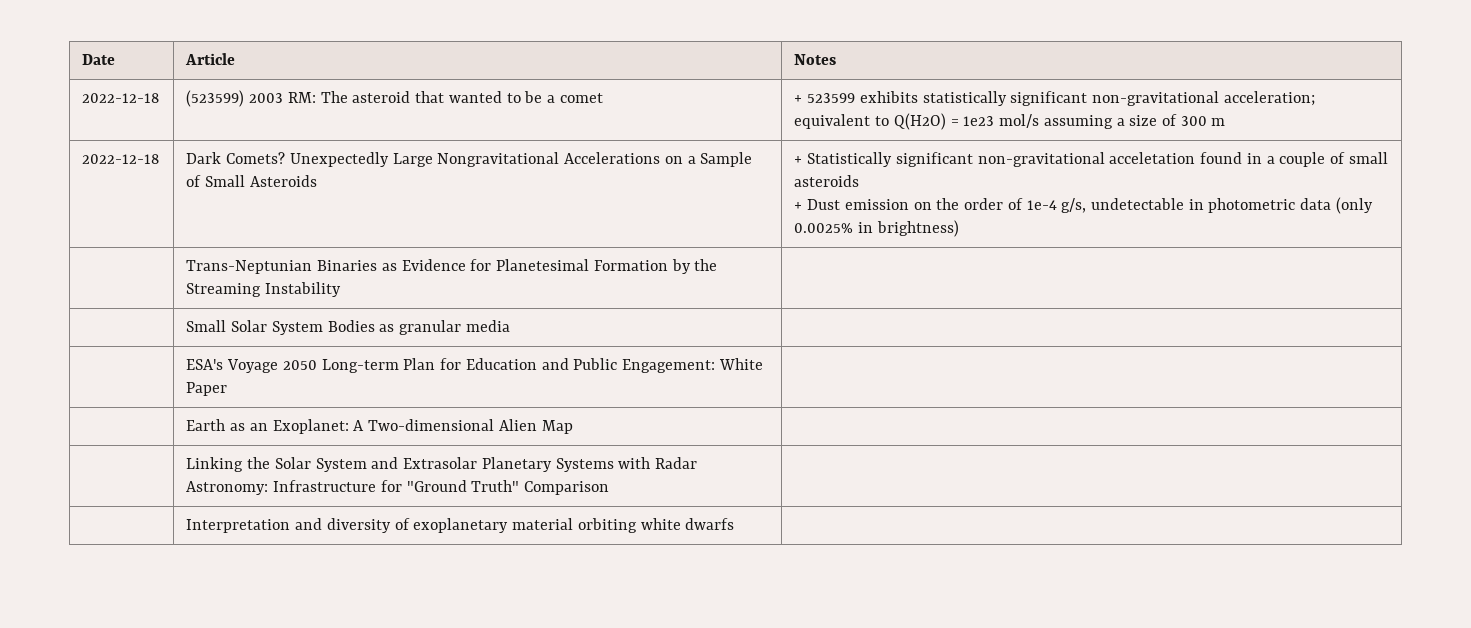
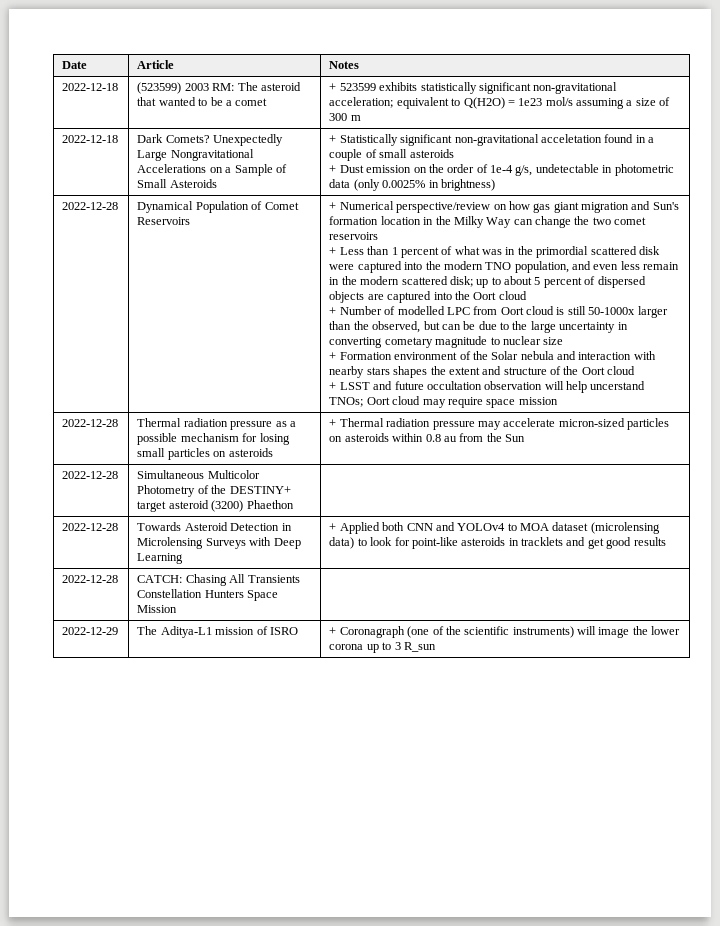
[186,259,718,274] [186,282,342,297] [186,320,510,335] [186,358,763,373] [186,382,228,396] [186,419,573,434] [186,457,697,472] [186,480,610,495] [186,518,735,533] | Trans-Neptunian Binaries as Evidence for Planetesimal Formation by the Streaming Instability | // | Small Solar System Bodies as granular media | // | ESA's Voyage 2050 Long-term Plan for Education and Public Engagement: White Paper | // | Earth as an Exoplanet: A Two-dimensional Alien Map | // | Linking the Solar System and Extrasolar Planetary Systems with Radar Astronomy: Infrastructure for "Ground Truth" Comparison | // | Interpretation and diversity of exoplanetary material orbiting white dwarfs | -> [62,202,119,210] [137,201,299,213] [137,217,191,225] [329,201,679,213] [329,216,647,228] [329,232,379,240] [329,246,660,258] [329,261,680,273] [329,276,646,288] [329,291,527,303] [329,306,668,318] [329,321,628,333] [329,336,564,348] [329,351,656,360] [329,366,636,378] [329,381,646,393] [329,396,558,408] [62,419,119,427] [137,418,296,430] [137,433,290,445] [137,448,273,460] [329,418,670,430] [329,433,526,442] [62,471,119,479] [137,470,260,479] [137,485,291,497] [137,500,294,512] [62,523,119,531] [137,522,292,531] [137,537,301,549] [137,553,184,564] [329,522,660,534] [329,537,666,549] [62,575,119,583] [137,574,300,586] [137,589,279,601] [137,605,178,613] [62,627,119,635] [137,626,298,638] [329,626,681,638] [329,642,436,653] 2022-12-28 | Dynamical Population of Comet Reservoirs | + Numerical perspective/review on how gas giant migration and Sun's formation location in the Milky Way can change the two comet reservoirs // + Less than 1 percent of what was in the primordial scattered disk were captured into the modern TNO population, and even less remain in the modern scattered disk; up to about 5 percent of dispersed objects are captured into the Oort cloud // + Number of modelled LPC from Oort cloud is still 50-1000x larger than the observed, but can be due to the large uncertainty in converting cometary magnitude to nuclear size // + Formation environment of the Solar nebula and interaction with nearby stars shapes the extent and structure of the Oort cloud // + LSST and future occultation observation will help uncerstand TNOs; Oort cloud may require space mission // 2022-12-28 | Thermal radiation pressure as a possible mechanism for losing small particles on asteroids | + Thermal radiation pressure may accelerate micron-sized particles on asteroids within 0.8 au from the Sun // 2022-12-28 | Simultaneous Multicolor Photometry of the DESTINY+ target asteroid (3200) Phaethon | // 2022-12-28 | Towards Asteroid Detection in Microlensing Surveys with Deep Learning | + Applied both CNN and YOLOv4 to MOA dataset (microlensing data) to look for point-like asteroids in tracklets and get good results // 2022-12-28 | CATCH: Chasing All Transients Constellation Hunters Space Mission | // 2022-12-29 | The Aditya-L1 mission of ISRO | + Coronagraph (one of the scientific instruments) will image the lower corona up to 3 R_sun

